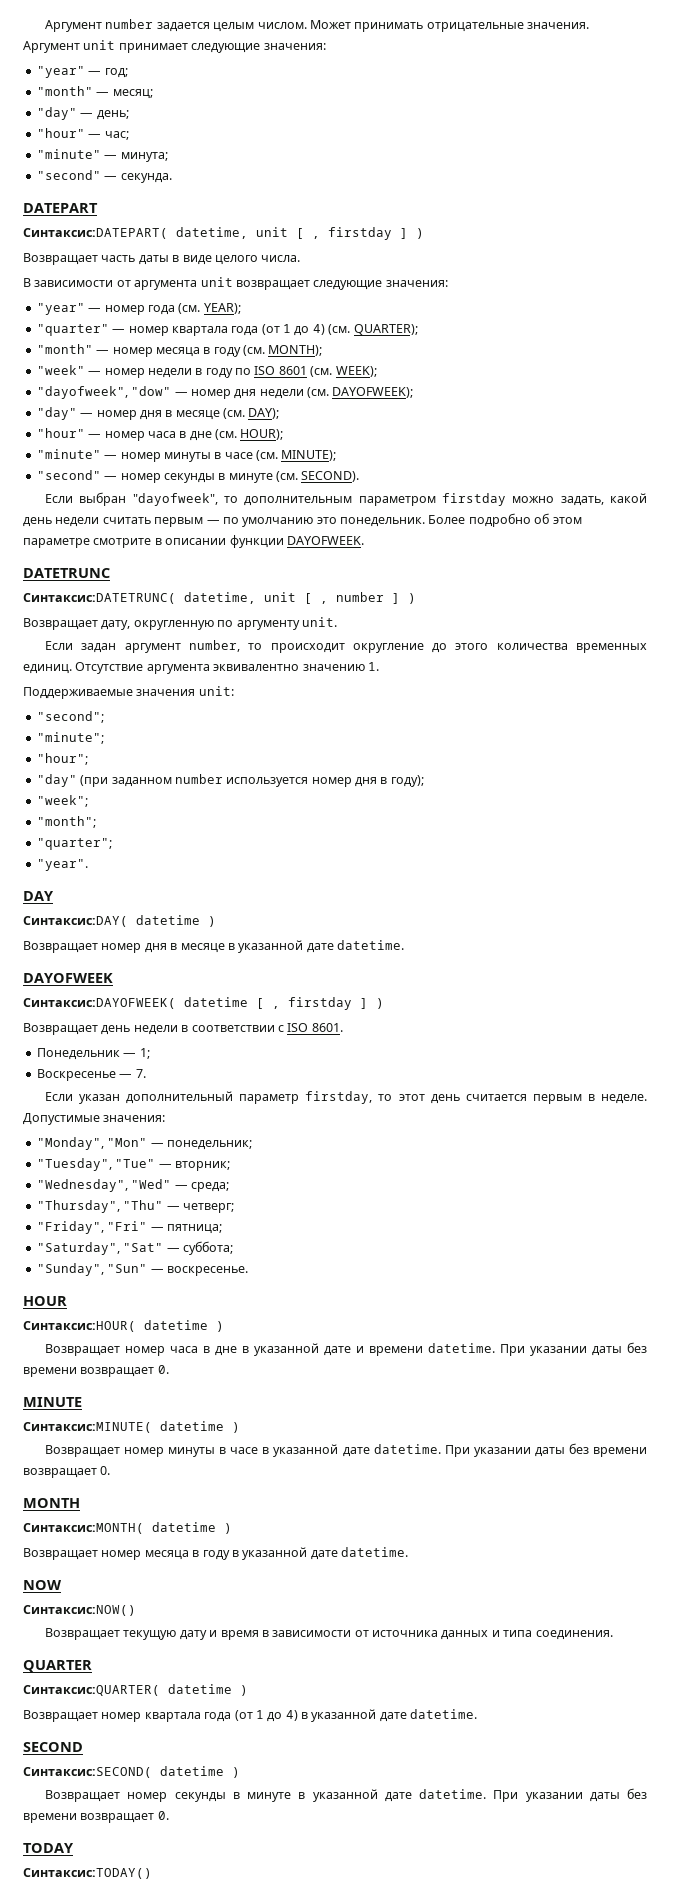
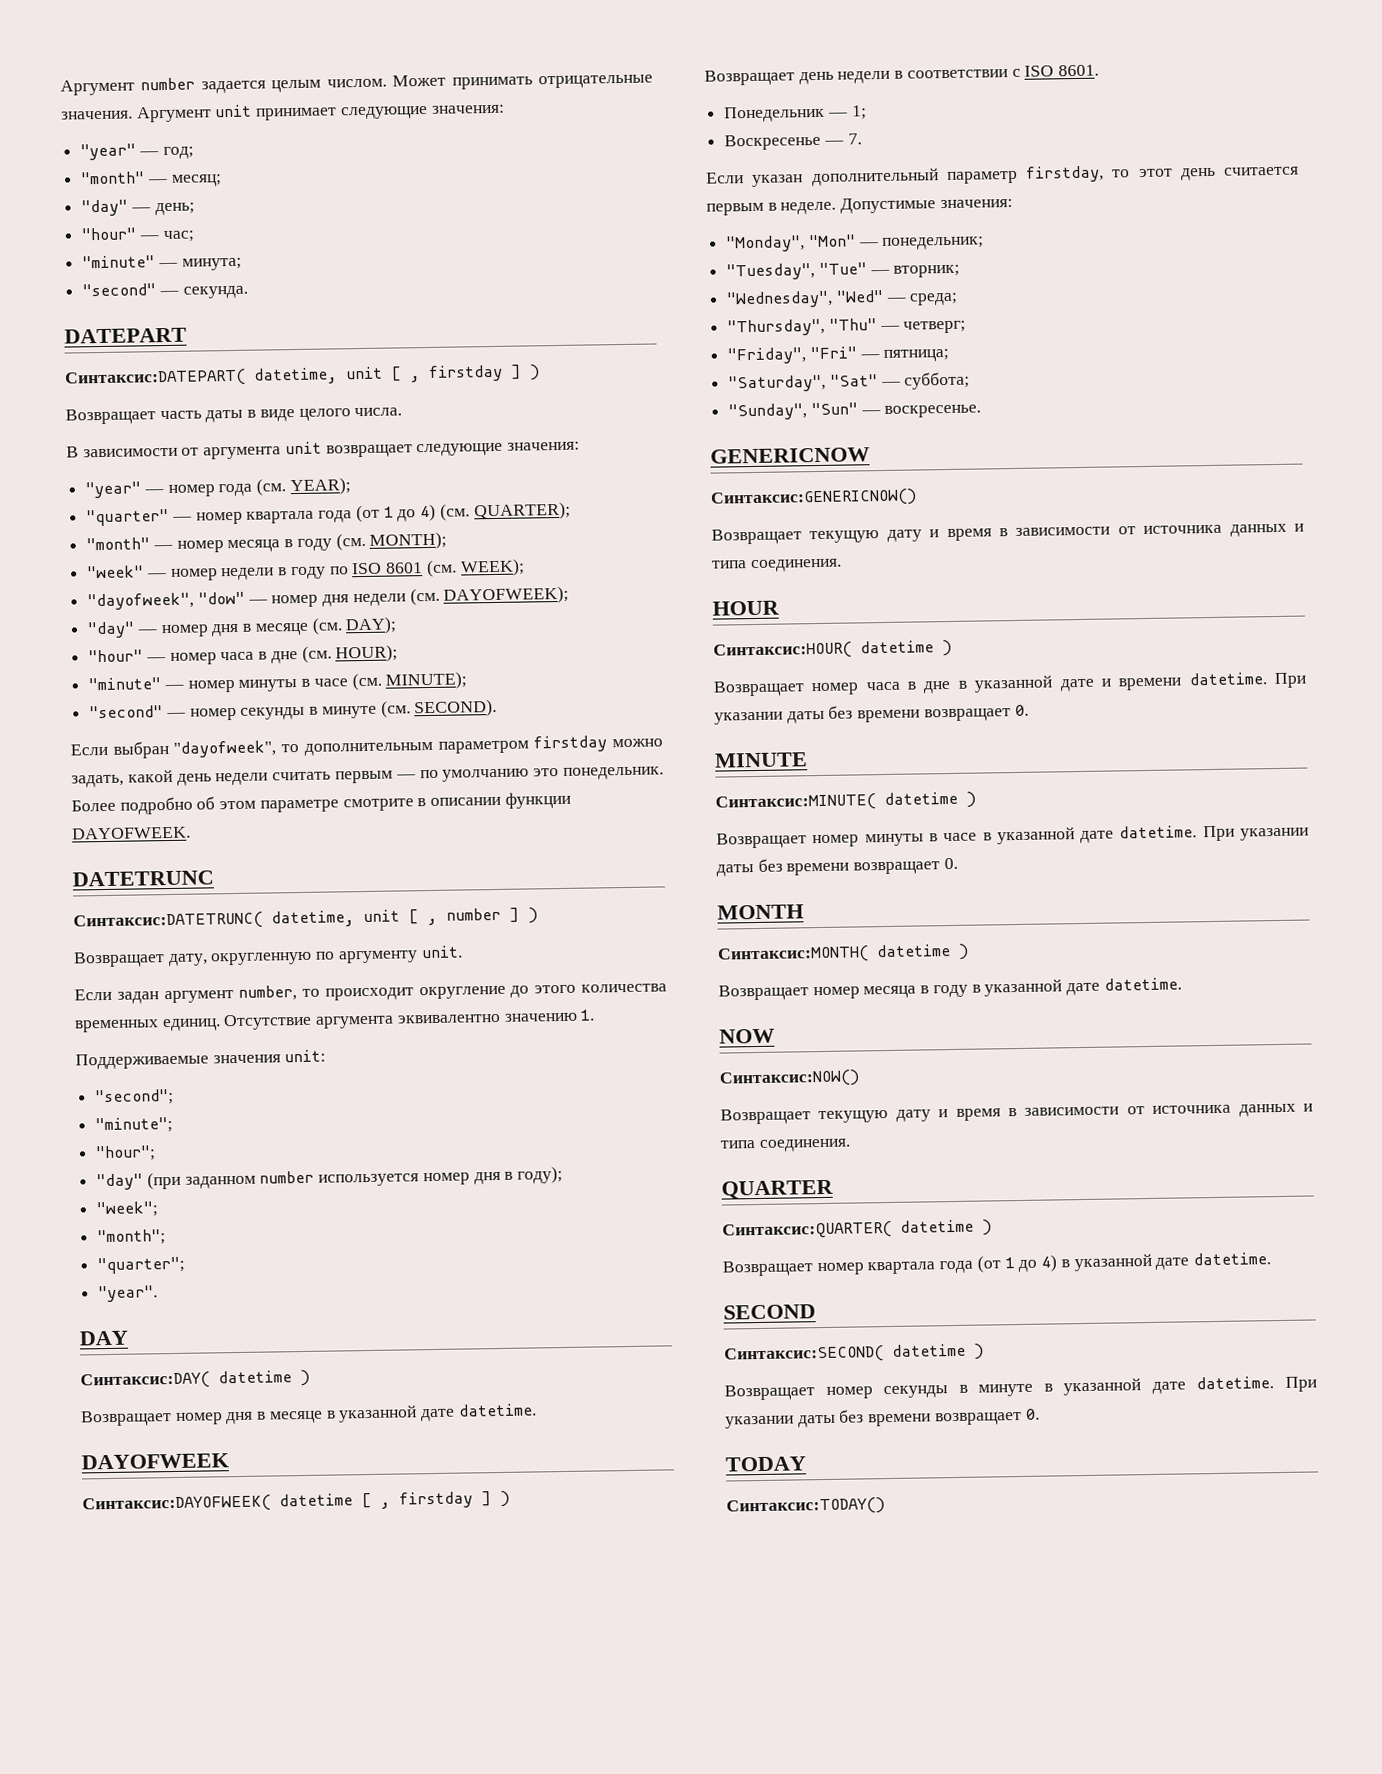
(248, 1271) none -> [710,447,870,464] [710,488,917,508] [711,523,1304,545] [711,558,842,573] // GENERICNOW // Синтаксис:GENERICNOW() // Возвращает текущую дату и время в зависимости от источника данных и типа соединения.

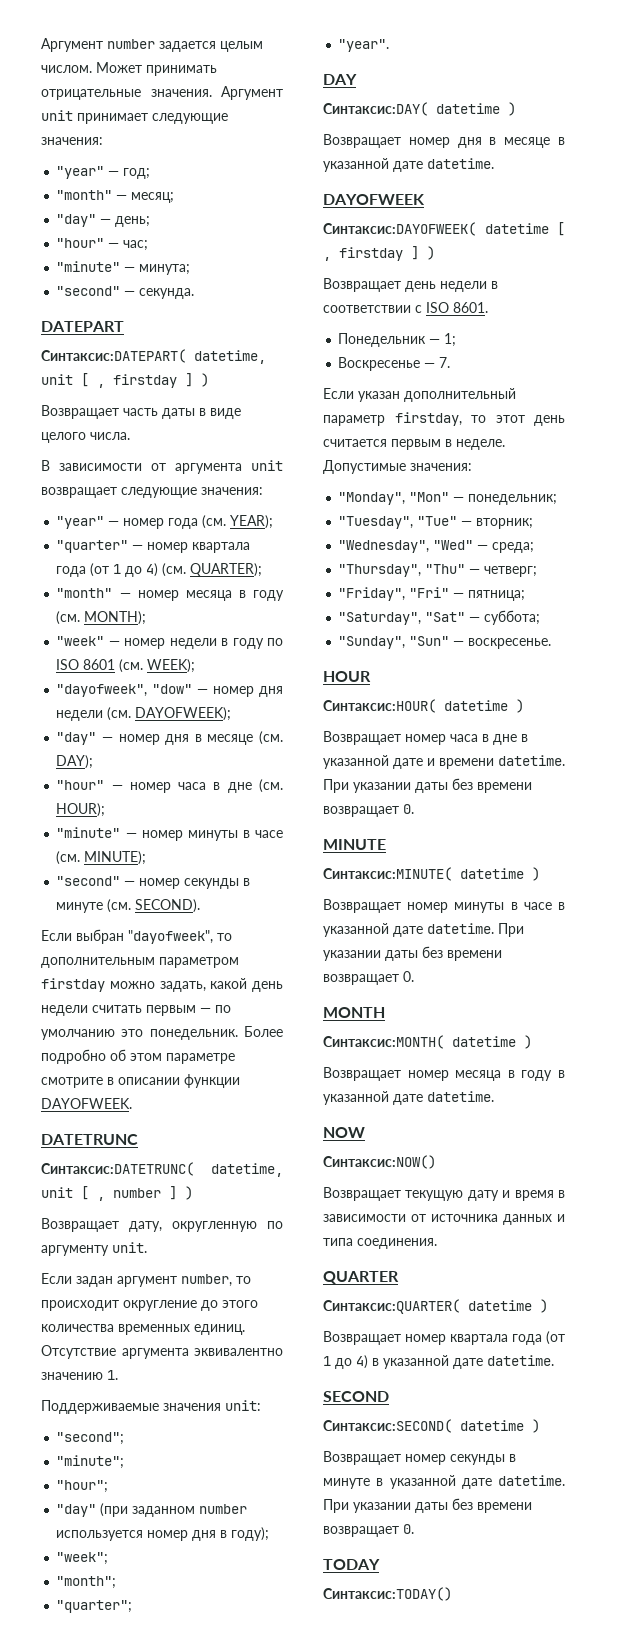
[710,447,870,464] [710,488,917,508] [711,523,1304,545] [711,558,842,573] // GENERICNOW // Синтаксис:GENERICNOW() // Возвращает текущую дату и время в зависимости от источника данных и типа соединения. -> (552, 643) none

